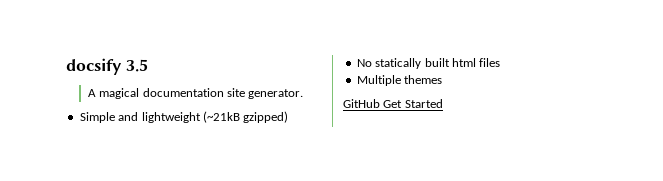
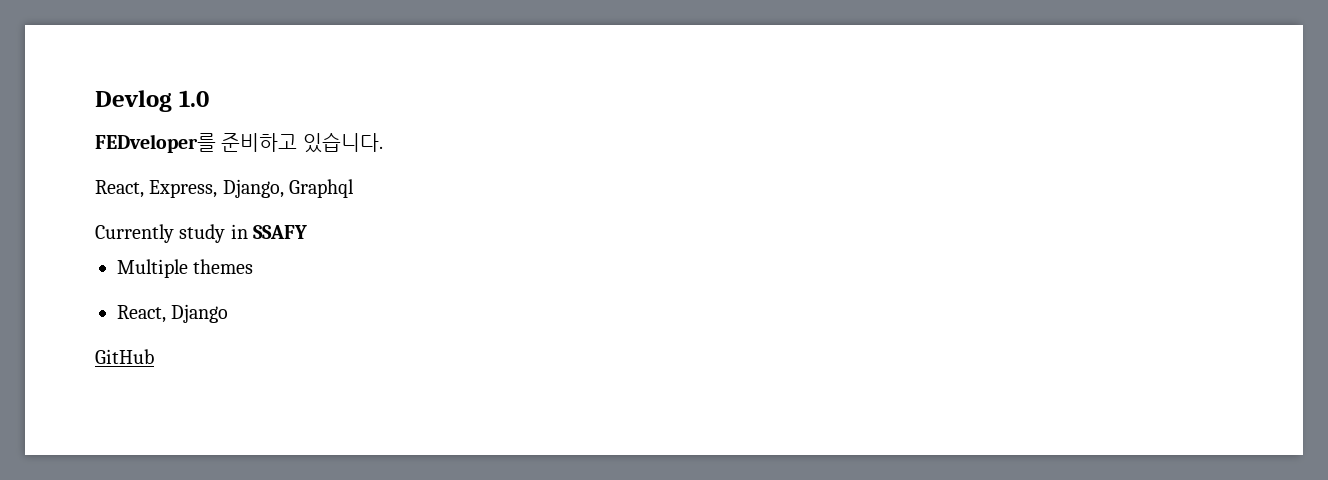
[66,58,148,75] [87,88,304,99] [79,111,289,123] [356,58,501,69] docsify 3.5 // A magical documentation site generator. // Simple and lightweight (~21kB gzipped) // No statically built html files -> [95,90,209,112] [95,132,383,153] [95,179,355,198] [95,224,308,243] Devlog 1.0 // FEDveloper를 준비하고 있습니다. // React, Express, Django, Graphql // Currently study in SSAFY
(443, 79) none -> [117,304,229,323] // React, Django
[383,99,443,108] Get Started -> (154, 356) none

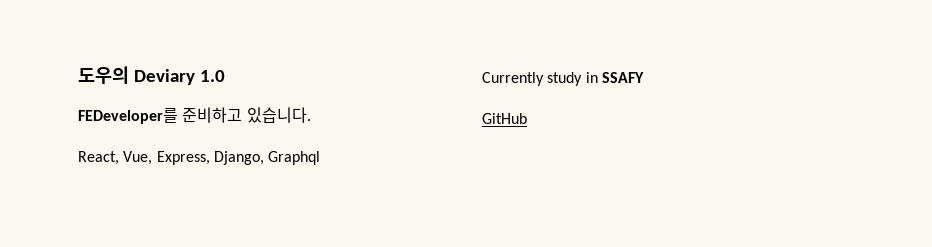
[95,90,172,112] Devlog -> [78,66,195,85] 도우의 Deviary
[95,133,216,153] FEDveloper를 -> [78,108,178,124] FEDeveloper를
(144, 189) none -> [123,151,153,165] Vue,
[117,259,254,278] [117,304,229,323] // Multiple themes // React, Django -> (644, 77) none

